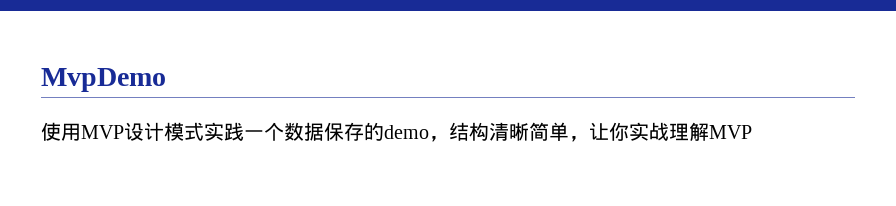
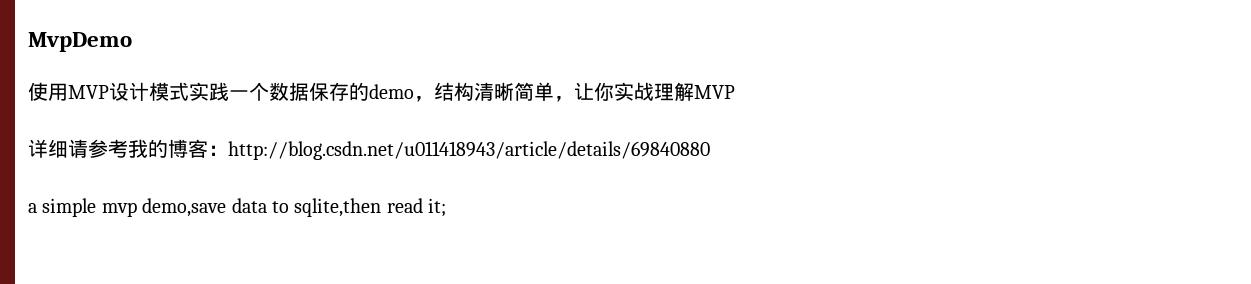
(752, 132) none -> [28,139,710,160] [28,198,447,217] // 详细请参考我的博客：http://blog.csdn.net/u011418943/article/details/69840880 // a simple mvp demo,save data to sqlite,then read it;

